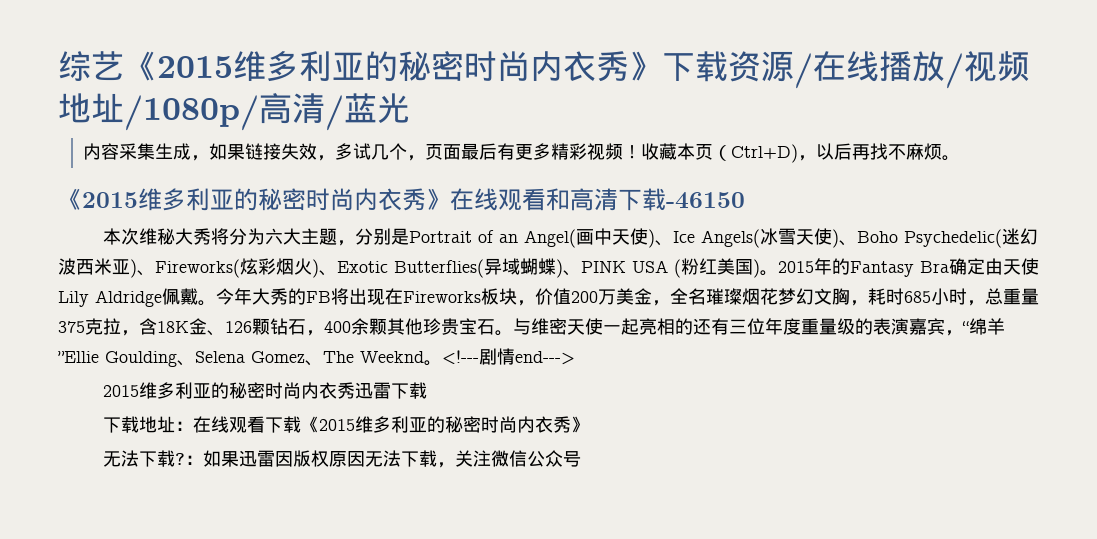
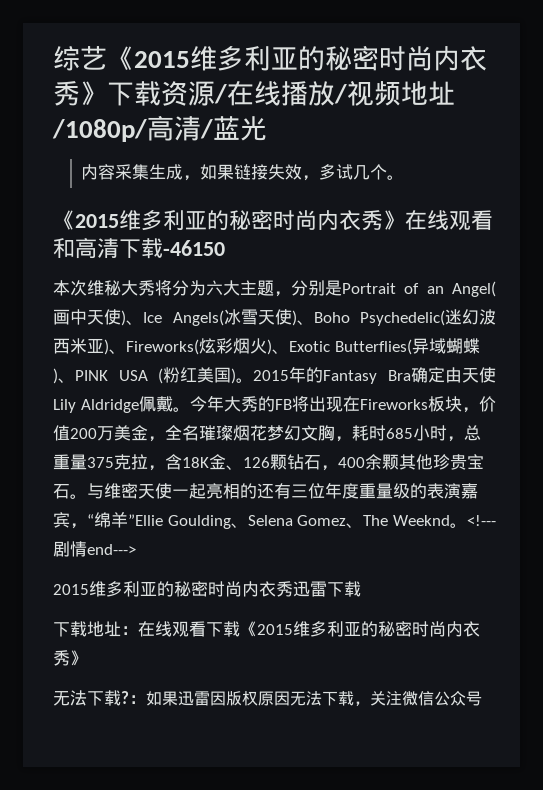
[407,143,943,163] ，页面最后有更多精彩视频！收藏本页（Ctrl+D)，以后再找不麻烦 -> (388, 172) none

